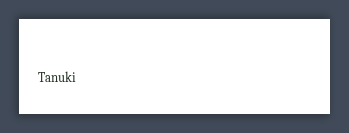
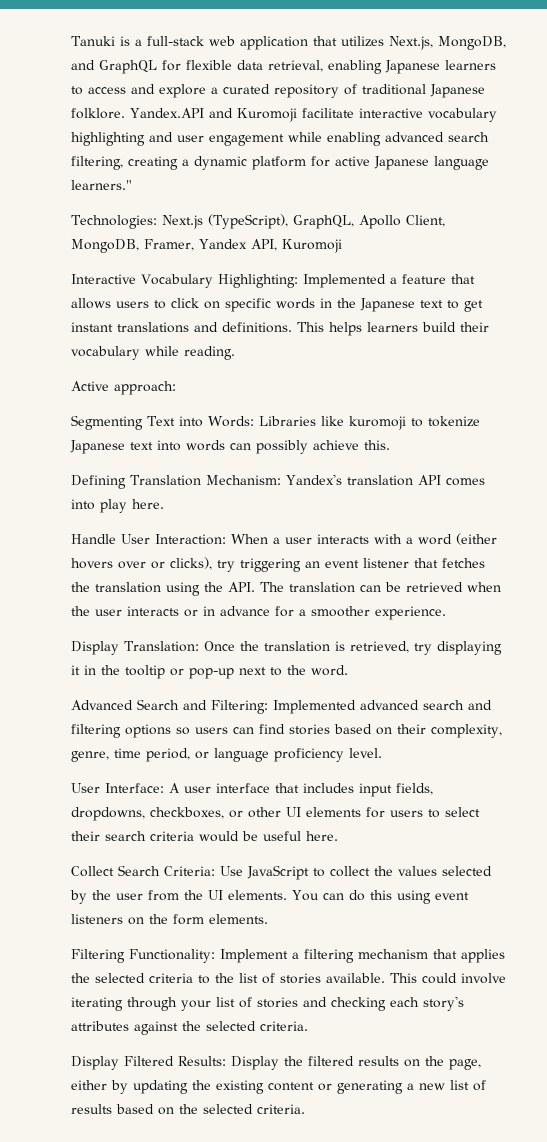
(76, 76) none -> [119,36,506,50] [71,60,496,74] [71,84,485,98] [71,108,497,122] [71,132,489,146] [71,156,489,170] [71,180,132,190] [71,214,445,229] [71,239,342,253] [71,274,475,288] [71,298,483,312] [71,322,489,336] [71,346,235,360] [71,381,176,395] [71,415,480,430] [70,440,390,454] [71,474,485,489] [71,499,164,513] [71,533,497,545] [71,557,485,572] [71,582,501,596] [71,606,446,620] [71,641,502,655] [71,665,348,679] [71,699,492,714] [71,724,502,738] [71,748,382,762] [71,783,433,797] [71,807,480,821] [71,831,338,842] [71,865,492,880] [70,890,469,904] [71,914,268,925] [71,949,505,963] [71,973,506,984] [71,996,464,1011] [71,1021,308,1035] [71,1056,481,1070] [71,1080,486,1094] [71,1104,305,1115] is a full-stack web application that utilizes Next.js, MongoDB, and GraphQL for flexible data retrieval, enabling Japanese learners to access and explore a curated repository of traditional Japanese folklore. Yandex.API and Kuromoji facilitate interactive vocabulary highlighting and user engagement while enabling advanced search filtering, creating a dynamic platform for active Japanese language learners." // Technologies: Next.js (TypeScript), GraphQL, Apollo Client, MongoDB, Framer, Yandex API, Kuromoji // Interactive Vocabulary Highlighting: Implemented a feature that allows users to click on specific words in the Japanese text to get instant translations and definitions. This helps learners build their vocabulary while reading. // Active approach: // Segmenting Text into Words: Libraries like kuromoji to tokenize Japanese text into words can possibly achieve this. // Defining Translation Mechanism: Yandex's translation API comes into play here. // Handle User Interaction: When a user interacts with a word (either hovers over or clicks), try triggering an event listener that fetches the translation using the API. The translation can be retrieved when the user interacts or in advance for a smoother experience. // Display Translation: Once the translation is retrieved, try displaying it in the tooltip or pop-up next to the word. // Advanced Search and Filtering: Implemented advanced search and filtering options so users can find stories based on their complexity, genre, time period, or language proficiency level. // User Interface: A user interface that includes input fields, dropdowns, checkboxes, or other UI elements for users to select their search criteria would be useful here. // Collect Search Criteria: Use JavaScript to collect the values selected by the user from the UI elements. You can do this using event listeners on the form elements. // Filtering Functionality: Implement a filtering mechanism that applies the selected criteria to the list of stories available. This could involve iterating through your list of stories and checking each story's attributes against the selected criteria. // Display Filtered Results: Display the filtered results on the page, either by updating the existing content or generating a new list of results based on the selected criteria.

